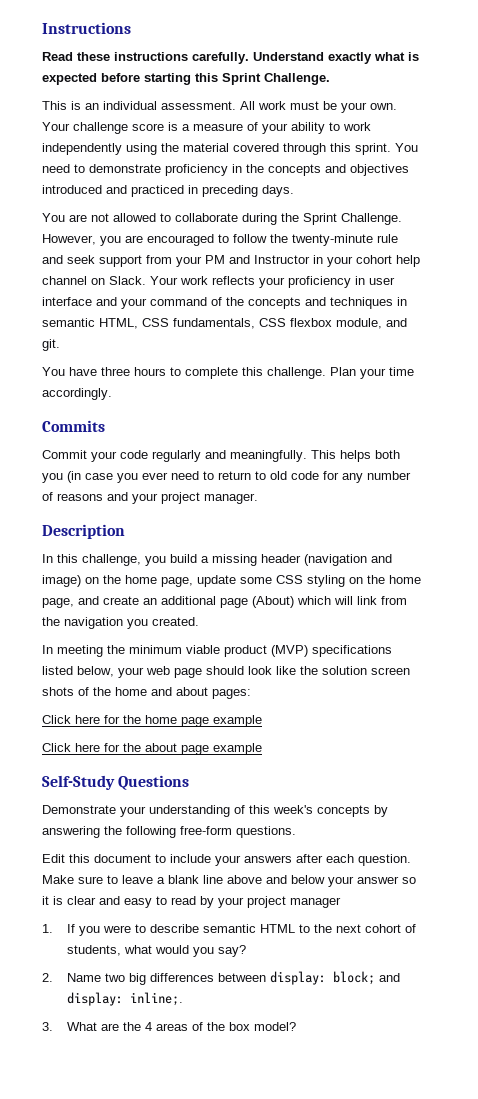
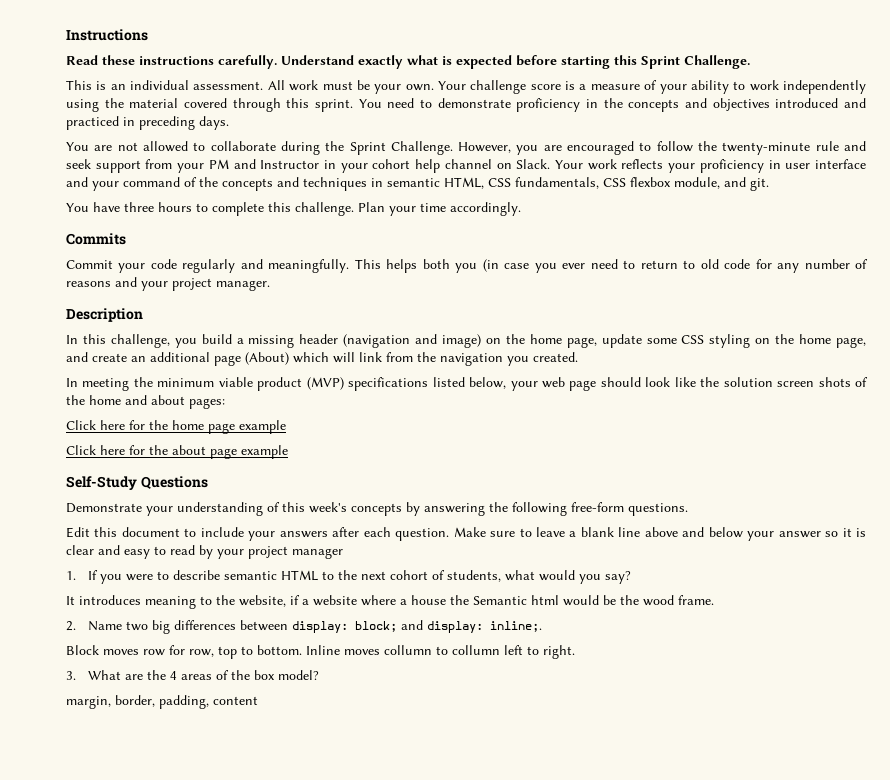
(247, 951) none -> [66,595,714,609] // It introduces meaning to the website, if a website where a house the Semantic html would be the wood frame.
(184, 999) none -> [66,645,575,659] // Block moves row for row, top to bottom. Inline moves collumn to collumn left to right.
(297, 1026) none -> [66,695,258,709] // margin, border, padding, content

